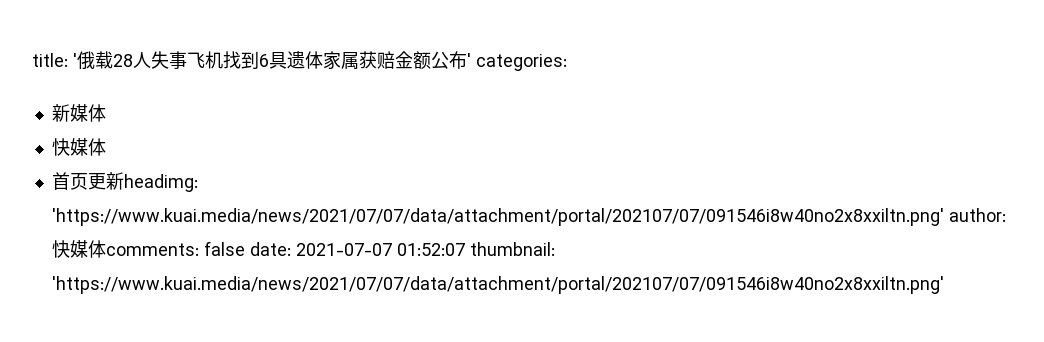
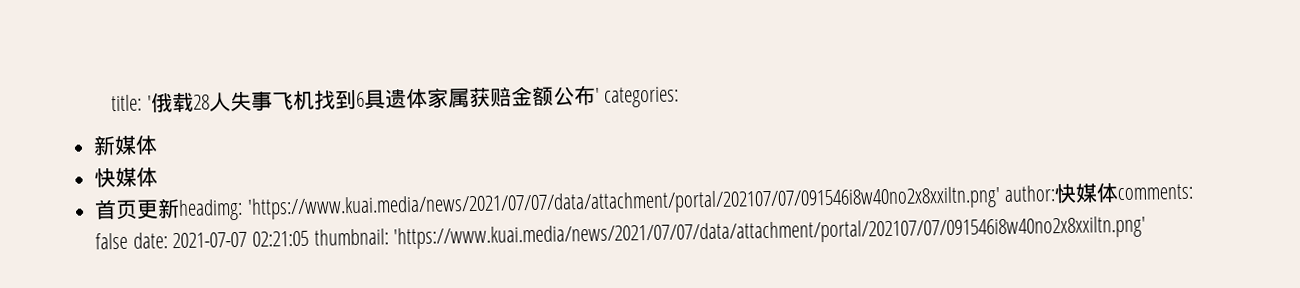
[396,243,465,256] 01:52:07 -> [252,230,310,247] 02:21:05

